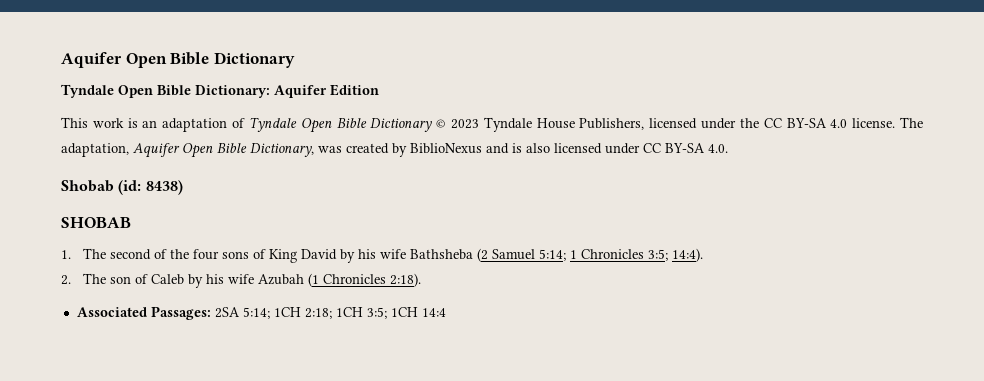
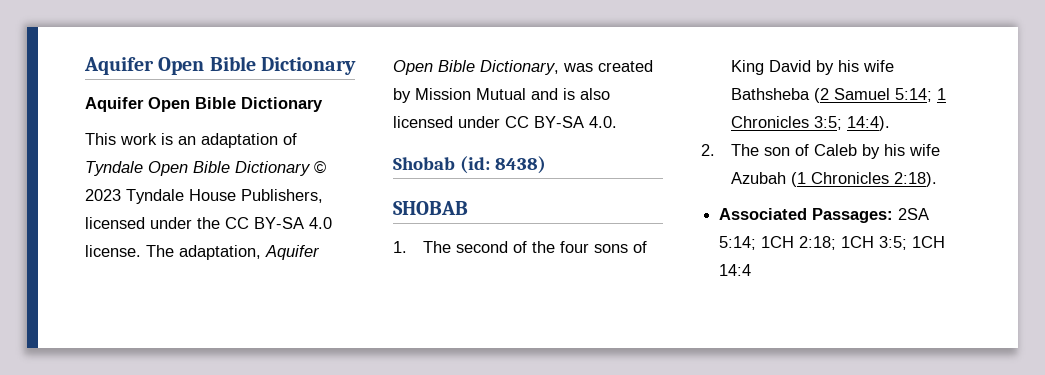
[61,52,295,68] [61,84,379,98] Aquifer Open Bible Dictionary // Tyndale Open Bible Dictionary: Aquifer Edition -> [84,56,356,75] [85,97,323,112] Aquifer Open Bible Dictionary // Aquifer Open Bible Dictionary
[410,143,482,154] BiblioNexus -> [415,88,526,100] Mission Mutual

